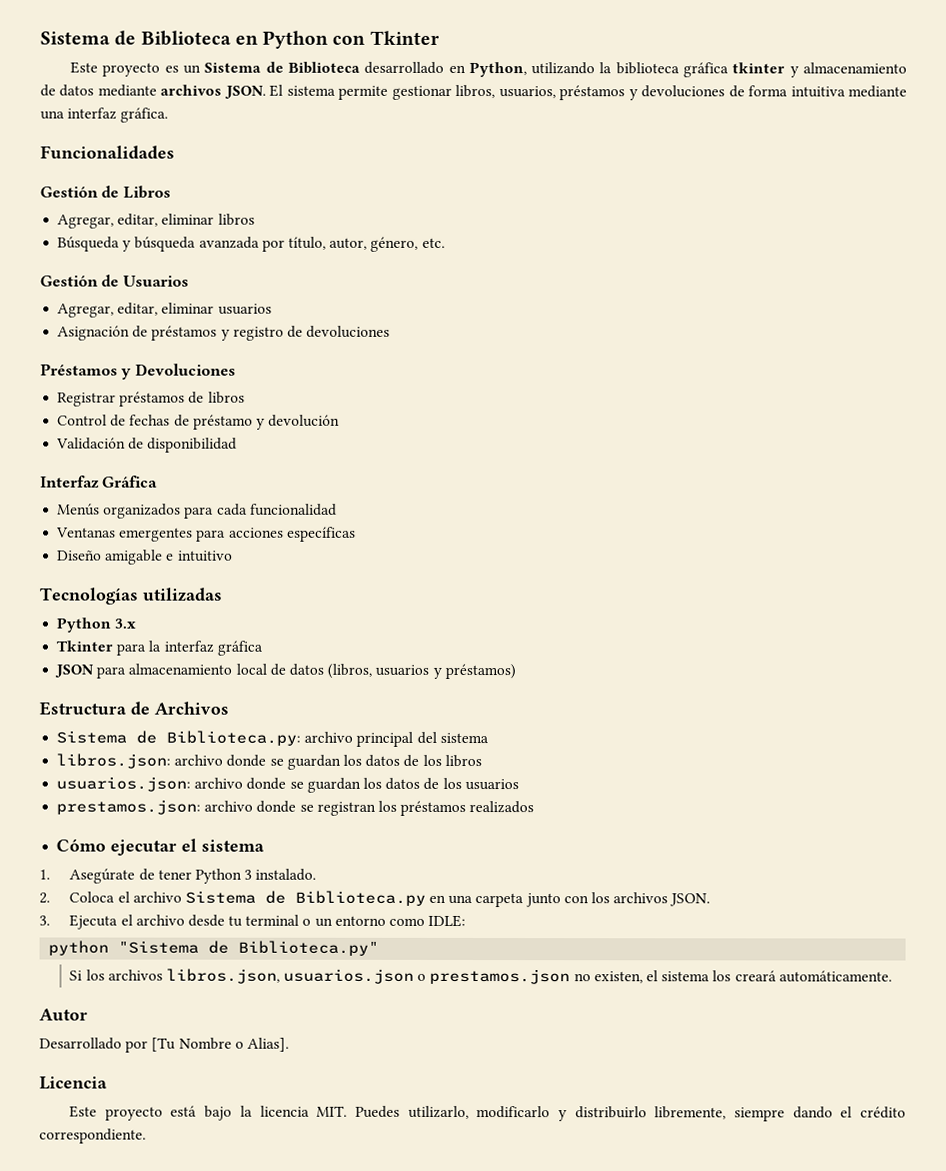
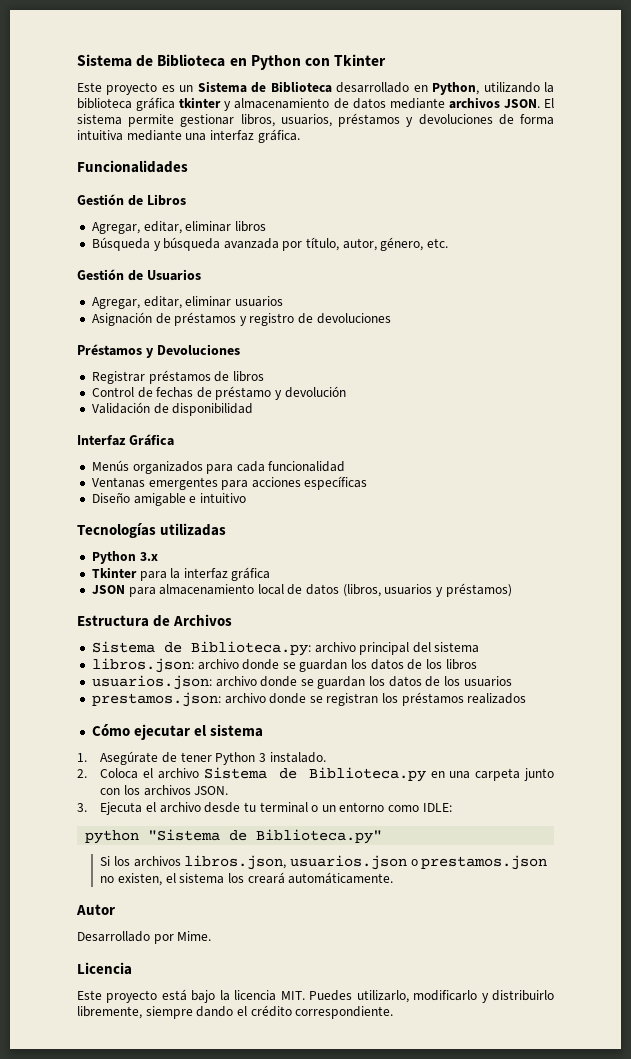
[151,1037,289,1052] [Tu Nombre o Alias]. -> [177,931,212,941] Mime.

